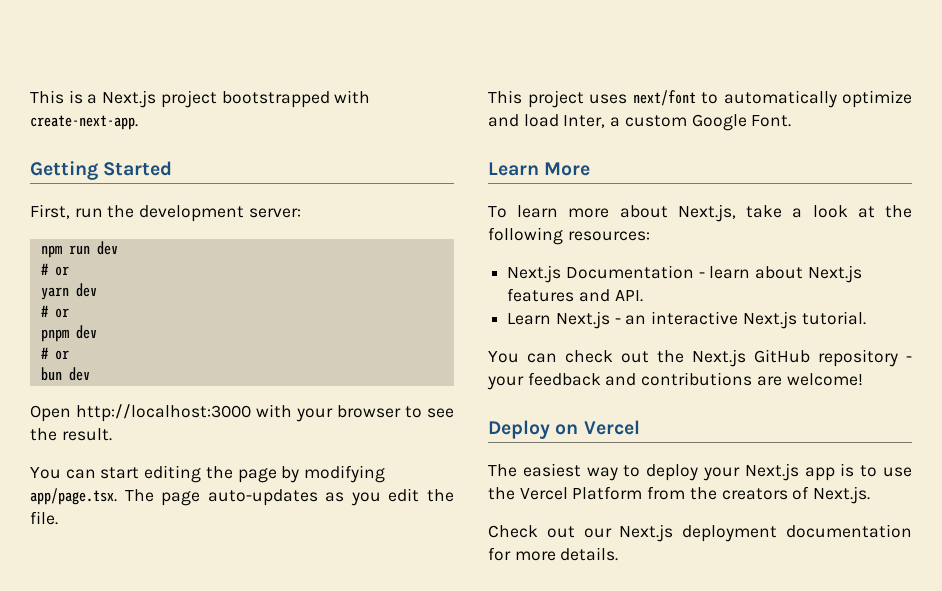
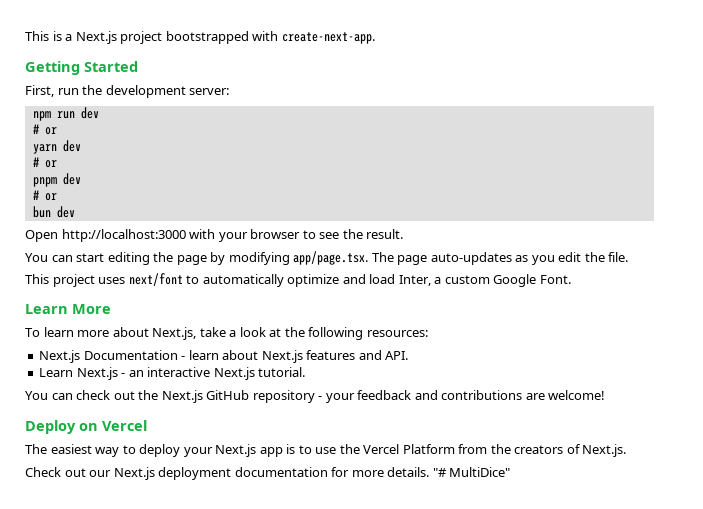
(619, 554) none -> [432,467,511,477] "# MultiDice"

